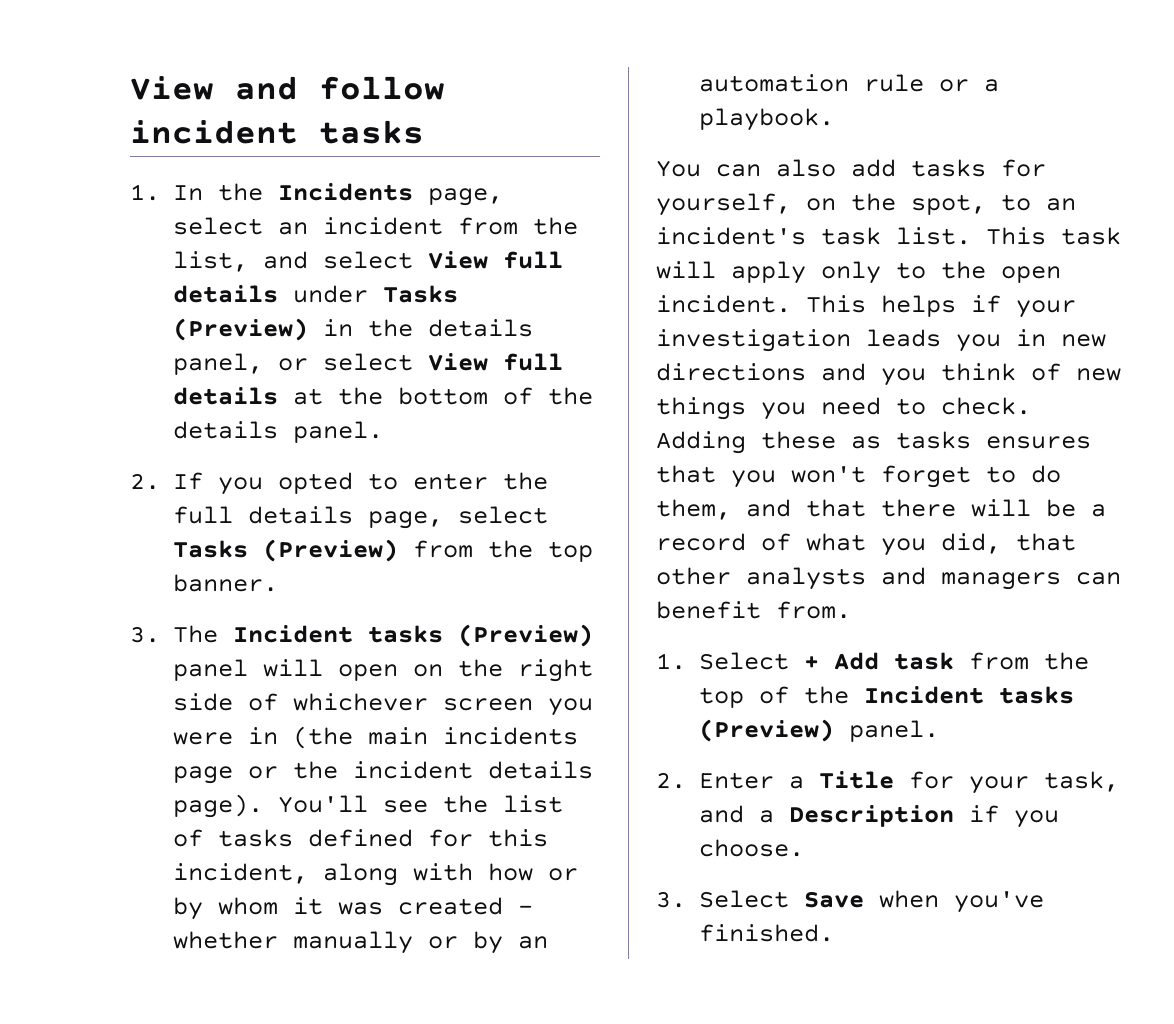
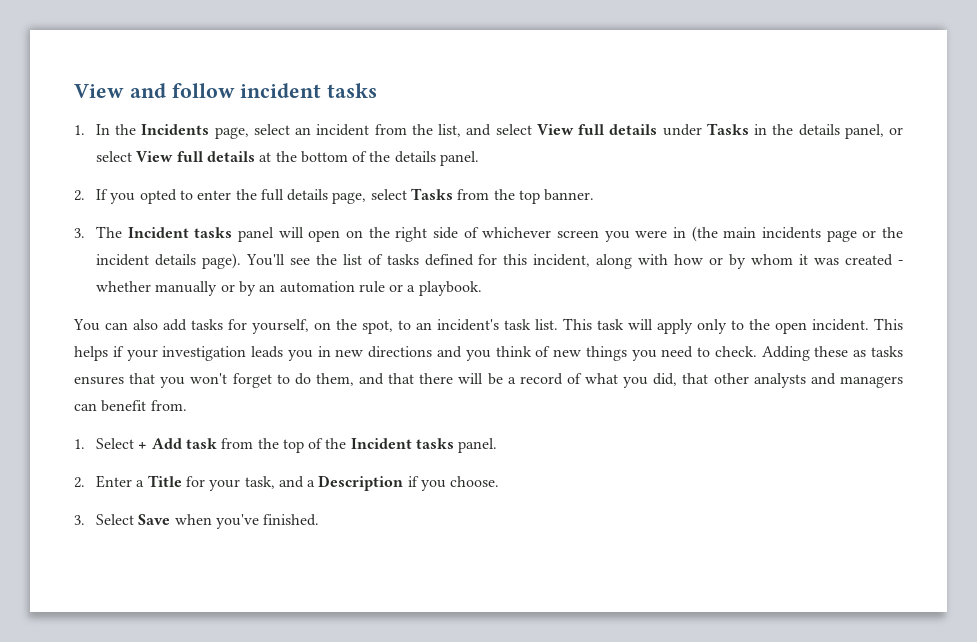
[172,318,308,341] (Preview) -> (749, 129) none
[262,539,398,562] (Preview) -> (454, 194) none
[457,624,593,647] (Preview) -> (233, 232) none
[698,719,834,742] (Preview) -> (455, 443) none

